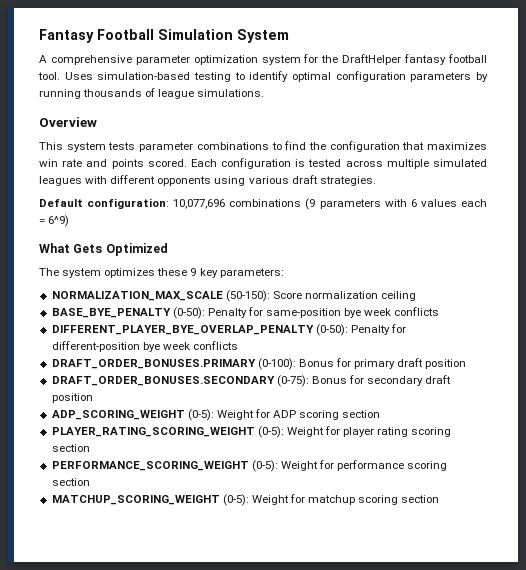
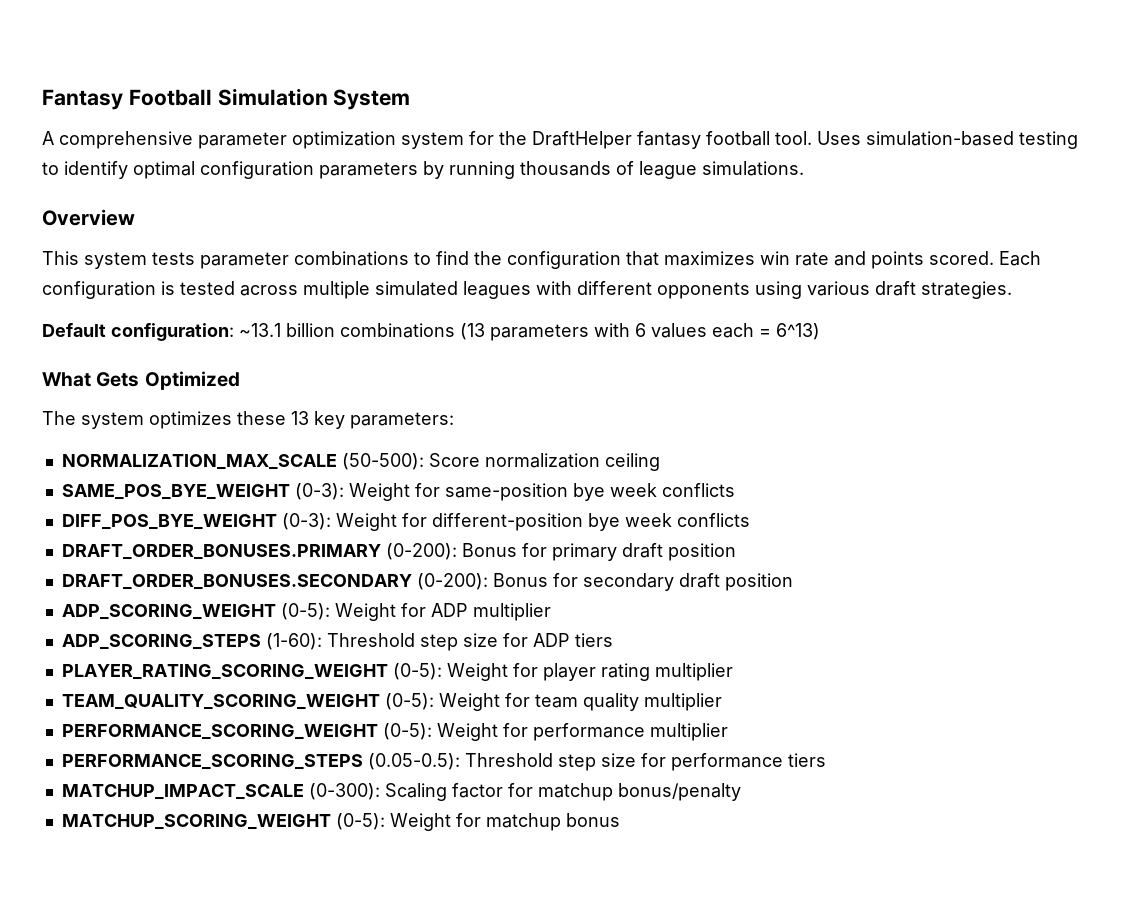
[173,198,316,210] 10,077,696 combinations (9 -> [239,323,485,340] ~13.1 billion combinations (13
[48,215,70,227] 6^9) -> [776,323,820,340] 6^13)
[190,268,197,276] 9 -> [291,411,309,425] 13
[225,290,270,302] (50-150): -> [341,453,424,470] (50-500):
[51,307,247,319] BASE_BYE_PENALTY (0-50): Penalty -> [61,483,410,501] SAME_POS_BYE_WEIGHT (0-3): Weight
[51,324,390,336] DIFFERENT_PLAYER_BYE_OVERLAP_PENALTY (0-50): Penalty -> [61,513,397,531] DIFF_POS_BYE_WEIGHT (0-3): Weight
[257,358,296,370] (0-100): -> [385,543,457,560] (0-200):
[276,375,309,387] (0-75): -> [416,573,488,590] (0-200):
[299,410,381,420] scoring section -> [472,603,551,621] [61,633,613,651] multiplier // ADP_SCORING_STEPS (1-60): Threshold step size for ADP tiers
[411,427,452,437] [51,444,90,452] scoring section -> [654,663,733,681] [61,693,722,711] multiplier // TEAM_QUALITY_SCORING_WEIGHT (0-5): Weight for team quality multiplier
[407,461,448,471] [51,478,90,486] scoring section -> [649,723,728,741] [61,753,826,771] [61,783,741,801] multiplier // PERFORMANCE_SCORING_STEPS (0.05-0.5): Threshold step size for performance tiers // MATCHUP_IMPACT_SCALE (0-300): Scaling factor for matchup bonus/penalty
[358,495,440,505] scoring section -> [565,813,620,827] bonus

